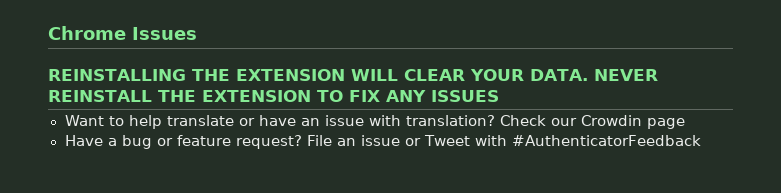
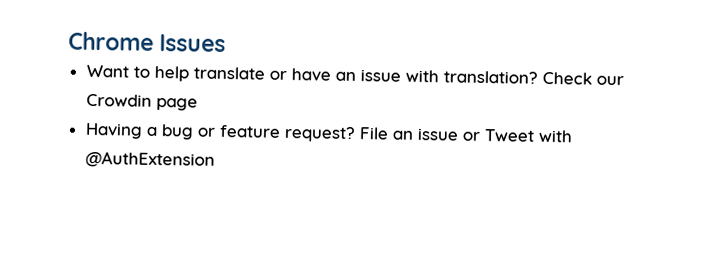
[48,69,658,81] [48,90,499,102] // REINSTALLING THE EXTENSION WILL CLEAR YOUR DATA. NEVER REINSTALL THE EXTENSION TO FIX ANY ISSUES -> (227, 43) none
[64,135,103,146] Have -> [84,122,143,139] Having
[512,135,702,146] #AuthenticatorFeedback -> [84,150,215,169] @AuthExtension

